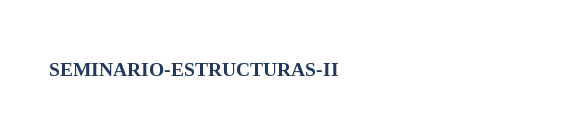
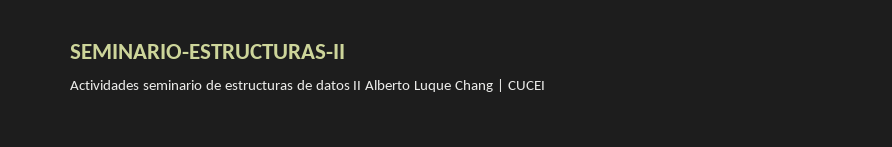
(339, 69) none -> [70,79,546,92] // Actividades seminario de estructuras de datos II Alberto Luque Chang | CUCEI

